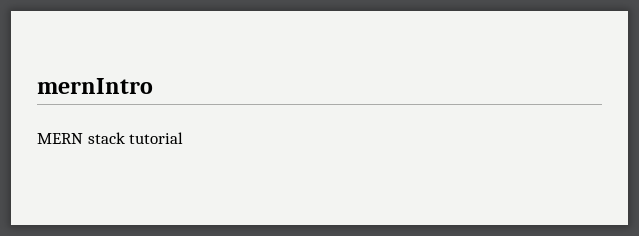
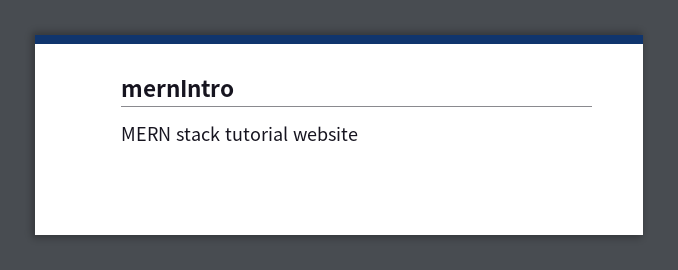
(184, 138) none -> [292,126,358,141] website

